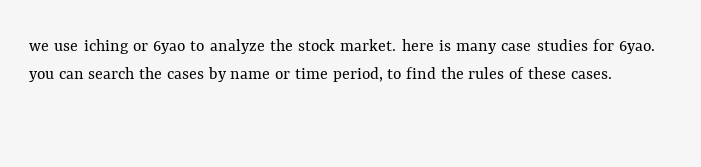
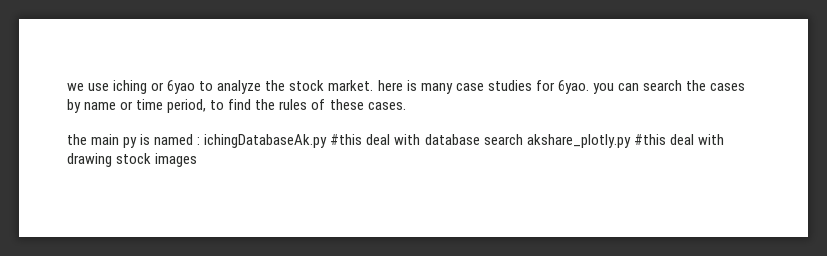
(612, 75) none -> [67,134,724,148] [67,153,198,167] // the main py is named : ichingDatabaseAk.py #this deal with database search akshare_plotly.py #this deal with drawing stock images

